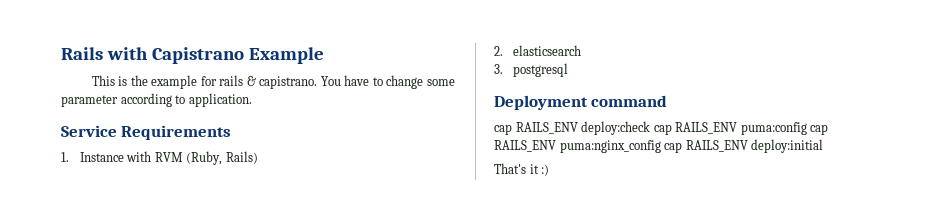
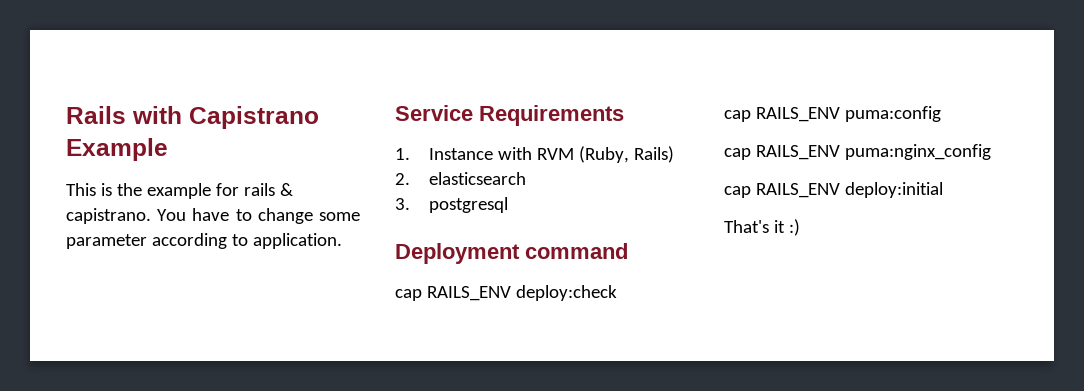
(651, 128) none -> (617, 293) //
(807, 128) none -> (941, 114) //
(661, 146) none -> (991, 152) //

